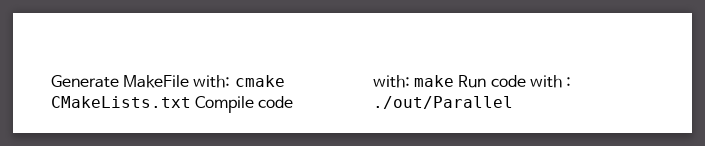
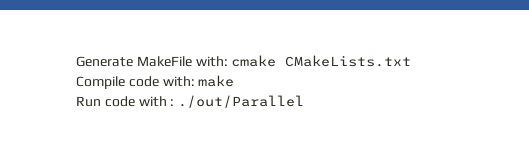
(191, 102) none -> (412, 61) //
(455, 81) none -> (235, 81) //

